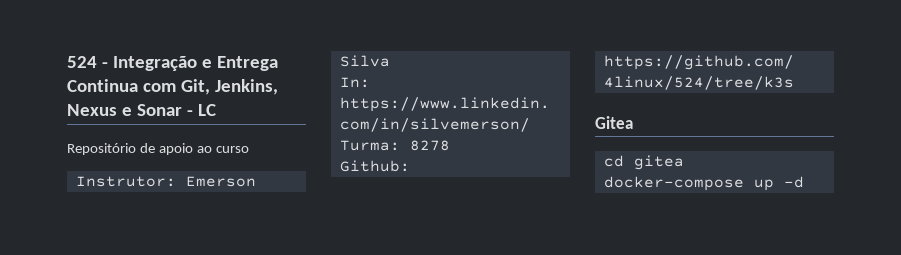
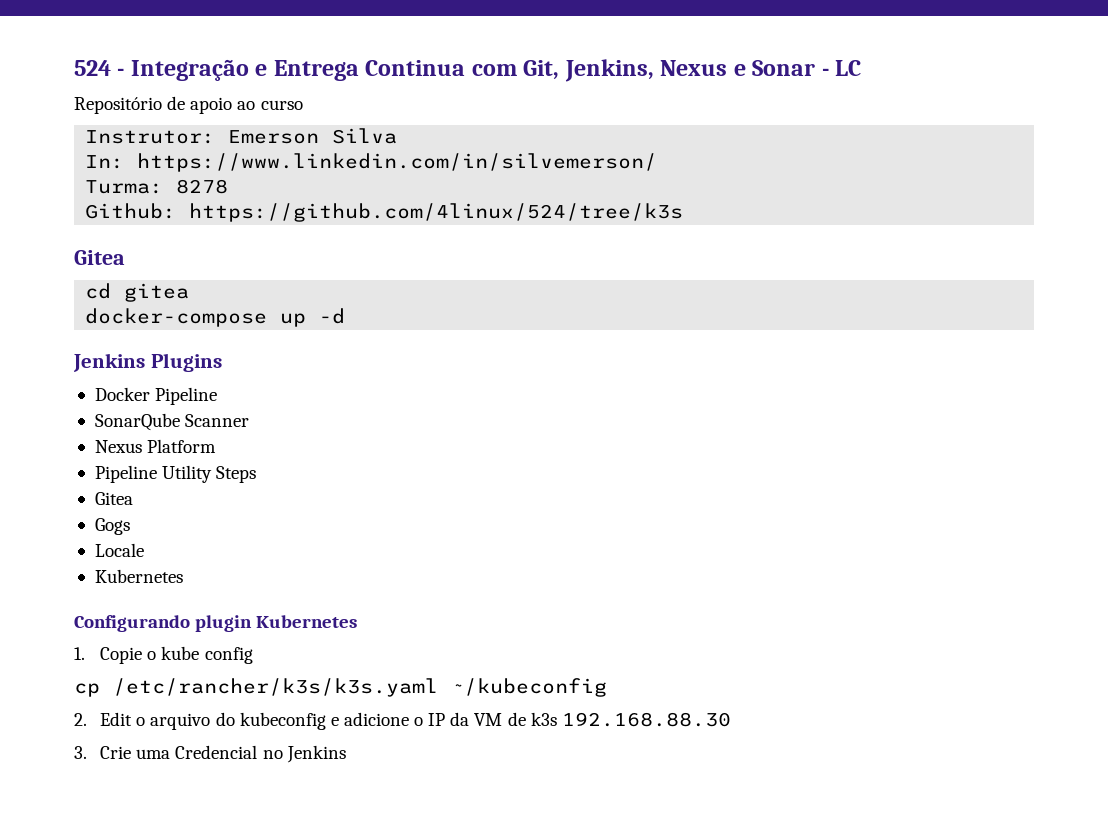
(804, 182) none -> [73,353,222,372] [94,387,218,405] [94,413,250,431] [94,439,217,453] [94,465,257,483] [94,492,133,505] [94,518,130,535] [94,543,144,557] [94,569,183,583] [74,615,358,632] [74,646,253,664] [74,678,607,697] [74,712,731,730] [74,745,346,763] // Jenkins Plugins // Docker Pipeline // SonarQube Scanner // Nexus Platform // Pipeline Utility Steps // Gitea // Gogs // Locale // Kubernetes // Configurando plugin Kubernetes // 1. Copie o kube config // cp /etc/rancher/k3s/k3s.yaml ~/kubeconfig // 2. Edit o arquivo do kubeconfig e adicione o IP da VM de k3s 192.168.88.30 // 3. Crie uma Credencial no Jenkins

